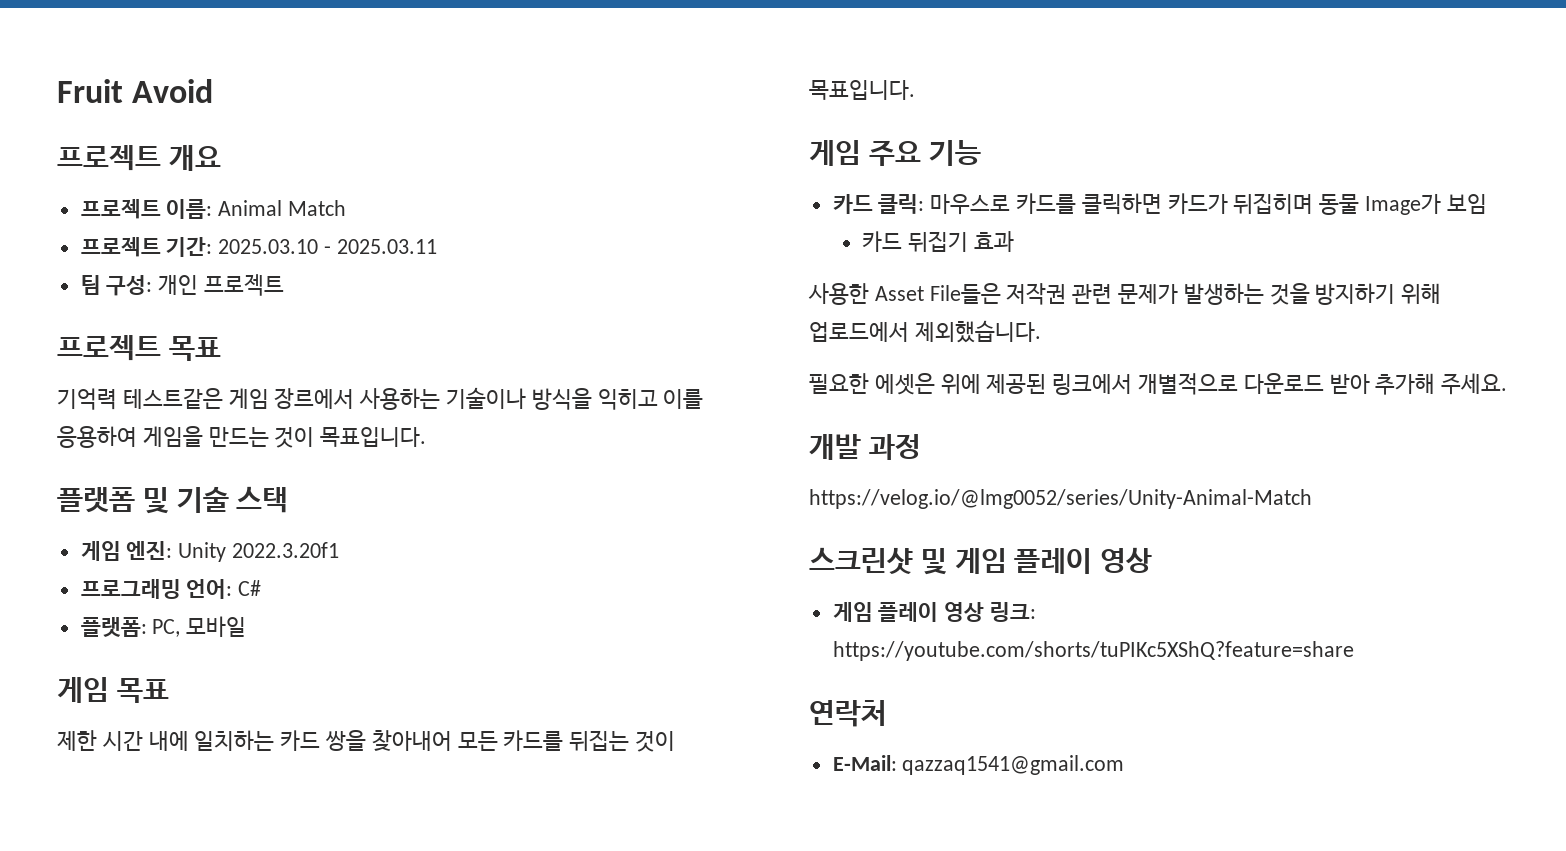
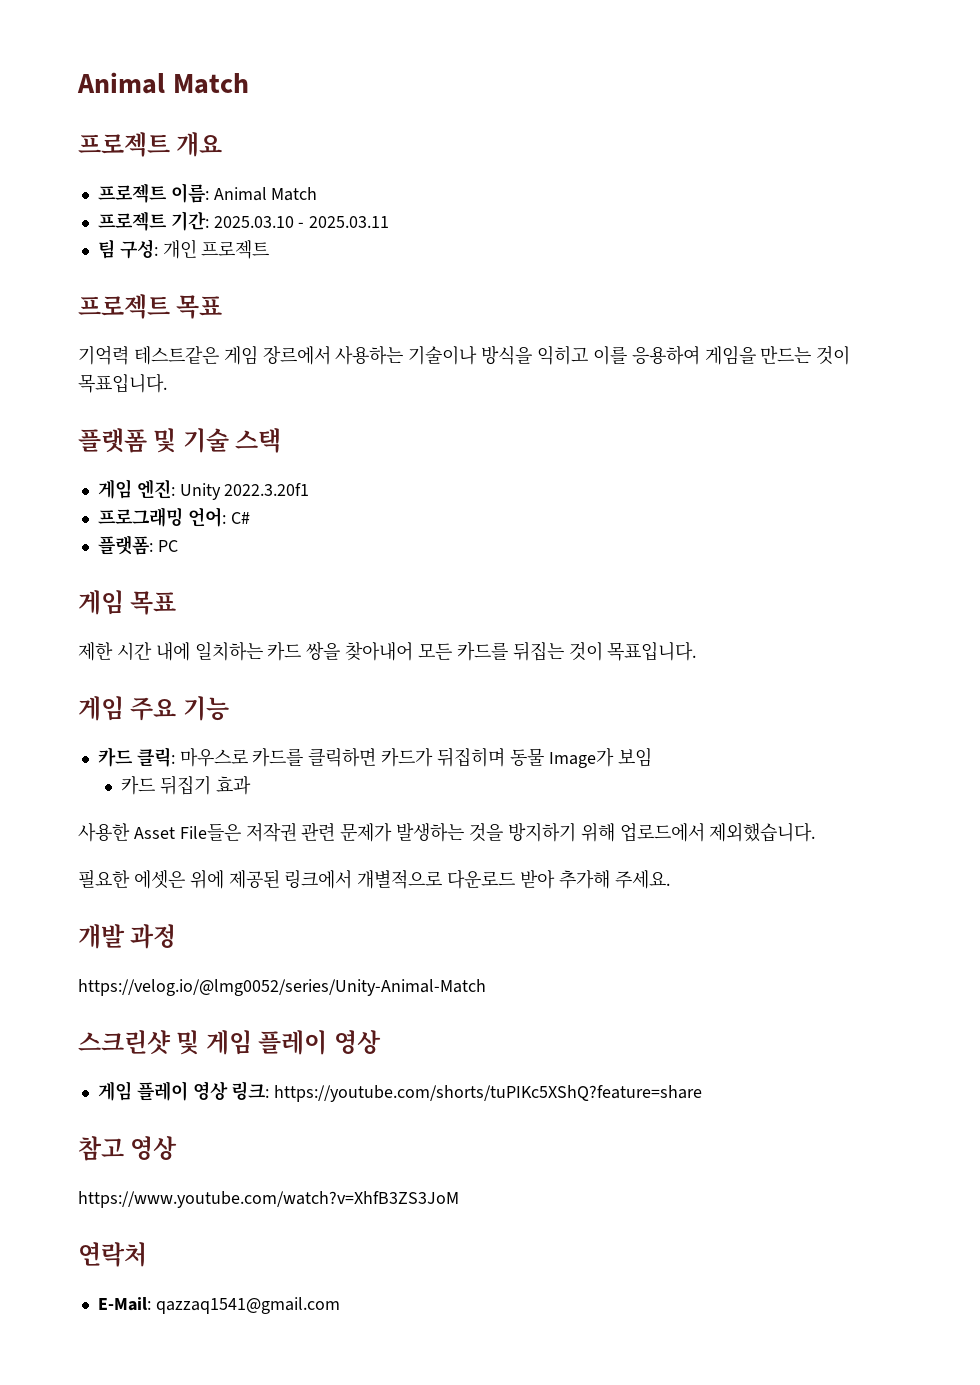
[57,79,214,103] Fruit Avoid -> [77,72,249,94] Animal Match
[152,616,247,637] PC, 모바일 -> [157,540,178,552] PC
(1354, 651) none -> [78,1136,178,1161] [78,1191,459,1208] // 참고 영상 // https://www.youtube.com/watch?v=XhfB3ZS3JoM

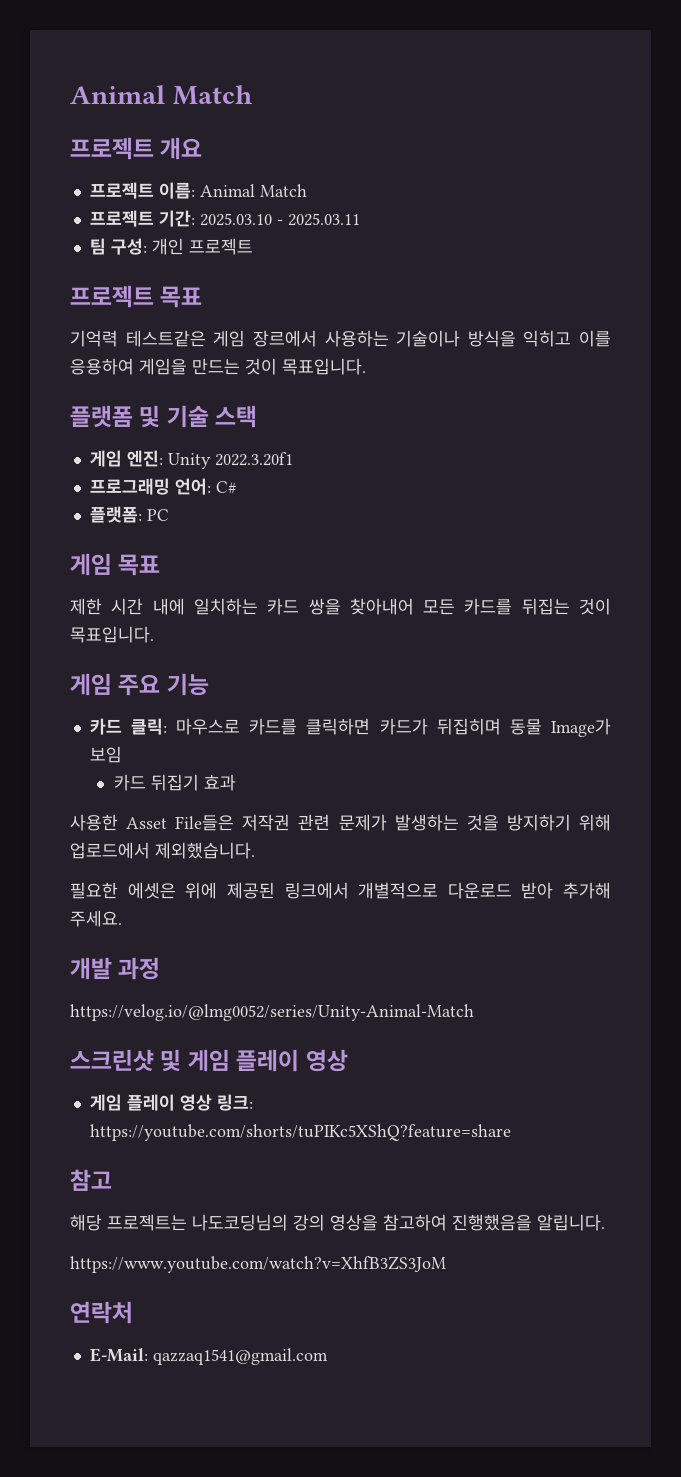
[130,1136,178,1160] 영상 -> [70,1214,605,1231] // 해당 프로젝트는 나도코딩님의 강의 영상을 참고하여 진행했음을 알립니다.

